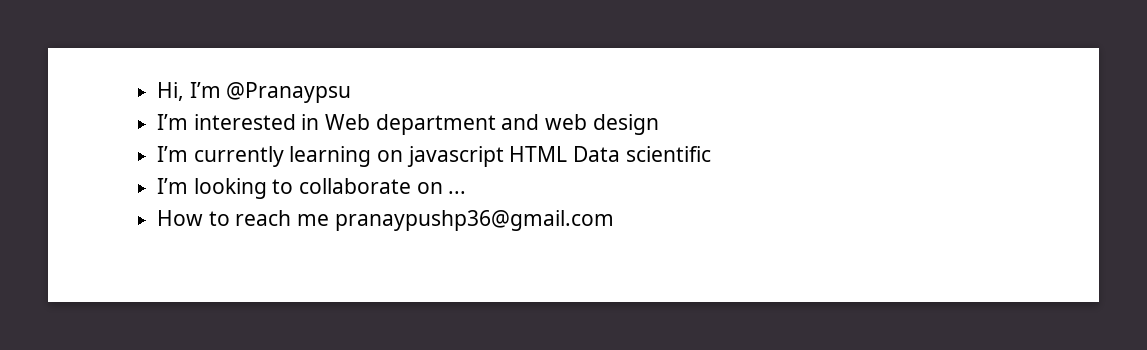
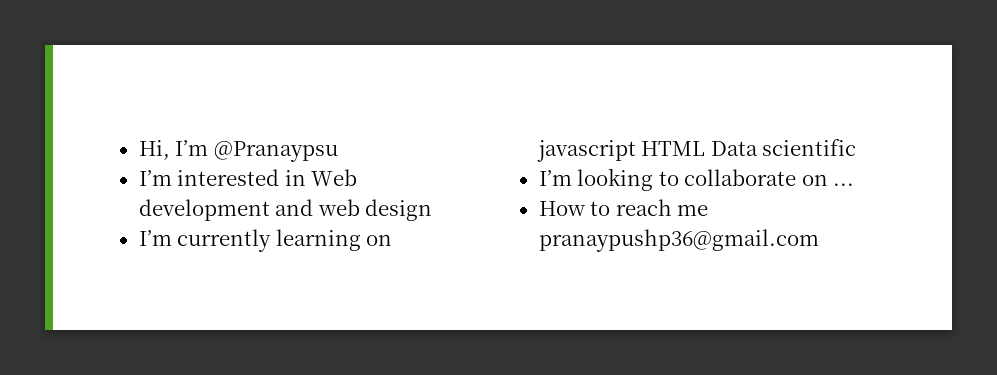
[375,114,496,135] department -> [138,199,270,221] development

